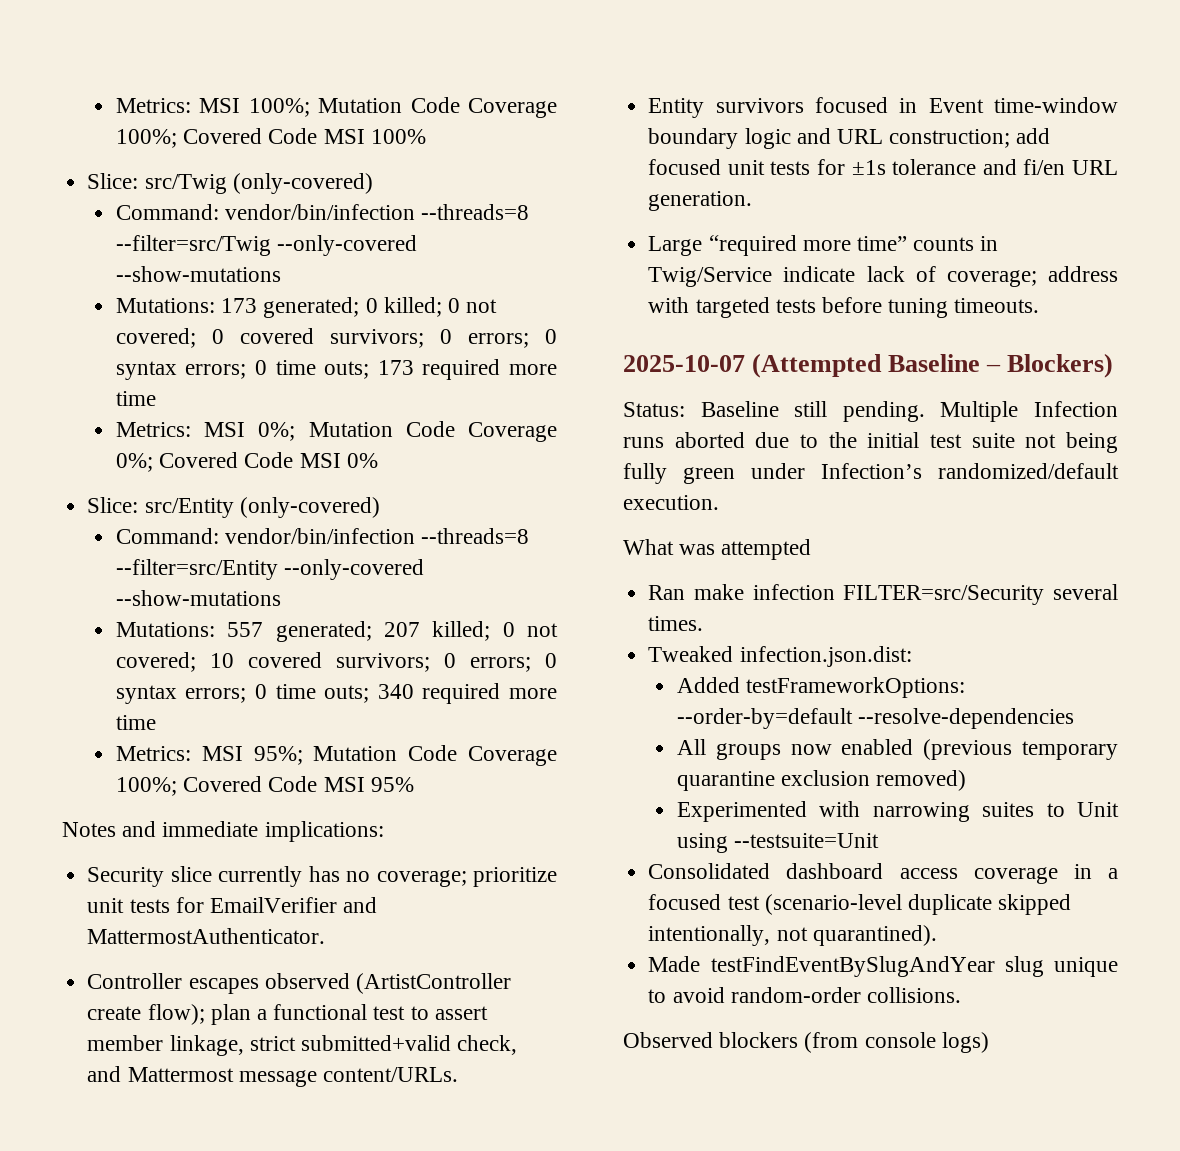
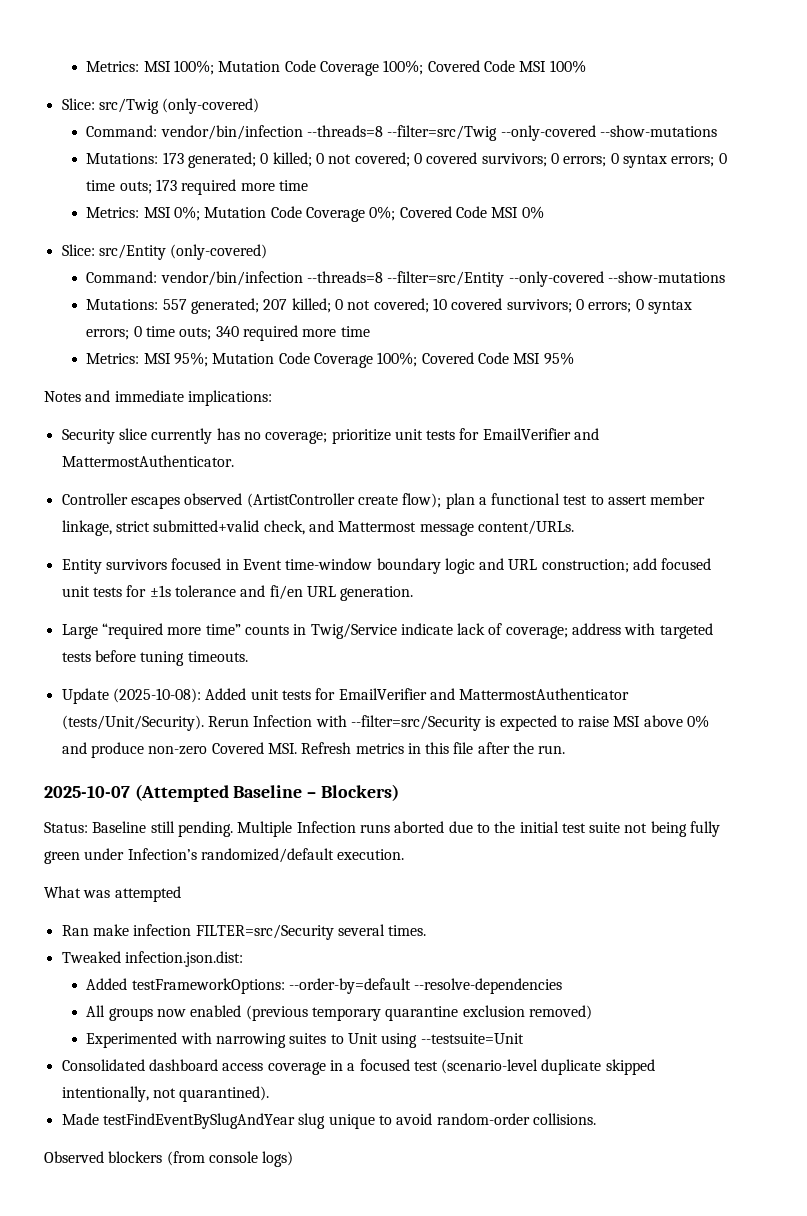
(1040, 305) none -> [61,688,630,704] [61,715,710,731] [61,742,566,758] // Update (2025-10-08): Added unit tests for EmailVerifier and MattermostAuthenticator (tests/Unit/Security). Rerun Infection with --filter=src/Security is expected to raise MSI above 0% and produce non-zero Covered MSI. Refresh metrics in this file after the run.

